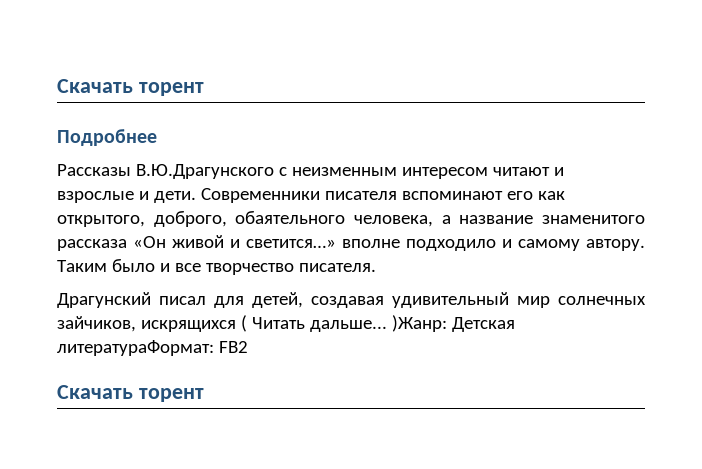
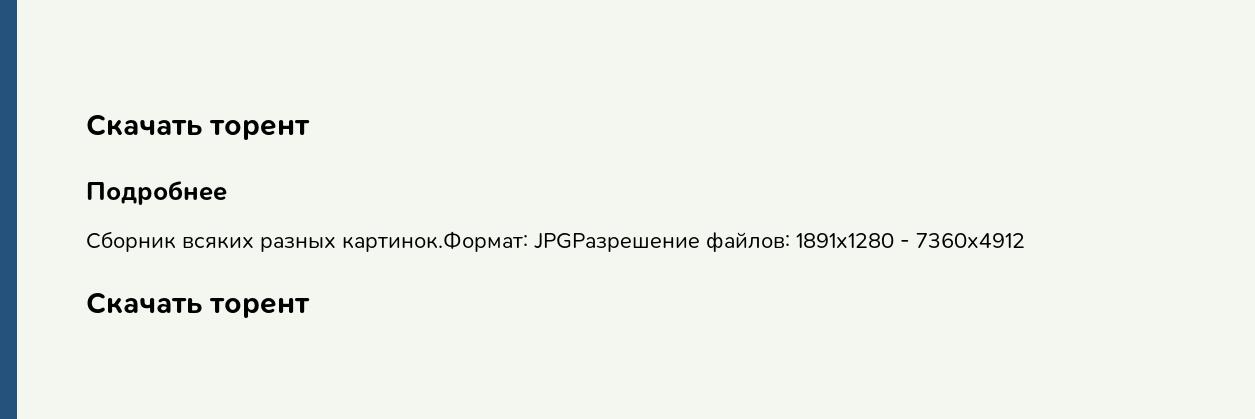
[57,164,564,179] [57,188,565,203] [57,211,645,227] [57,235,645,251] [57,259,376,275] [57,292,646,308] [57,315,515,332] [57,340,248,356] Рассказы В.Ю.Драгунского с неизменным интересом читают и взрослые и дети. Современники писателя вспоминают его как открытого, доброго, обаятельного человека, а название знаменитого рассказа «Он живой и светится…» вполне подходило и самому автору. Таким было и все творчество писателя. // Драгунский писал для детей, создавая удивительный мир солнечных зайчиков, искрящихся ( Читать дальше... )Жанр: Детская литератураФормат: FB2 -> [86,231,1025,252] Сборник всяких разных картинок.Формат: JPGРазрешение файлов: 1891x1280 - 7360x4912

